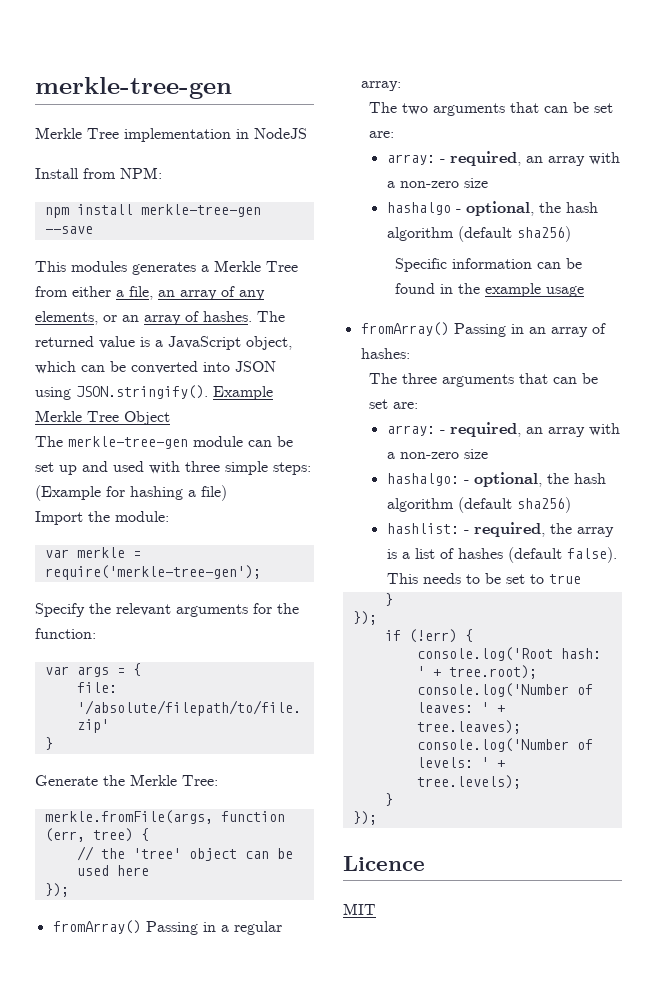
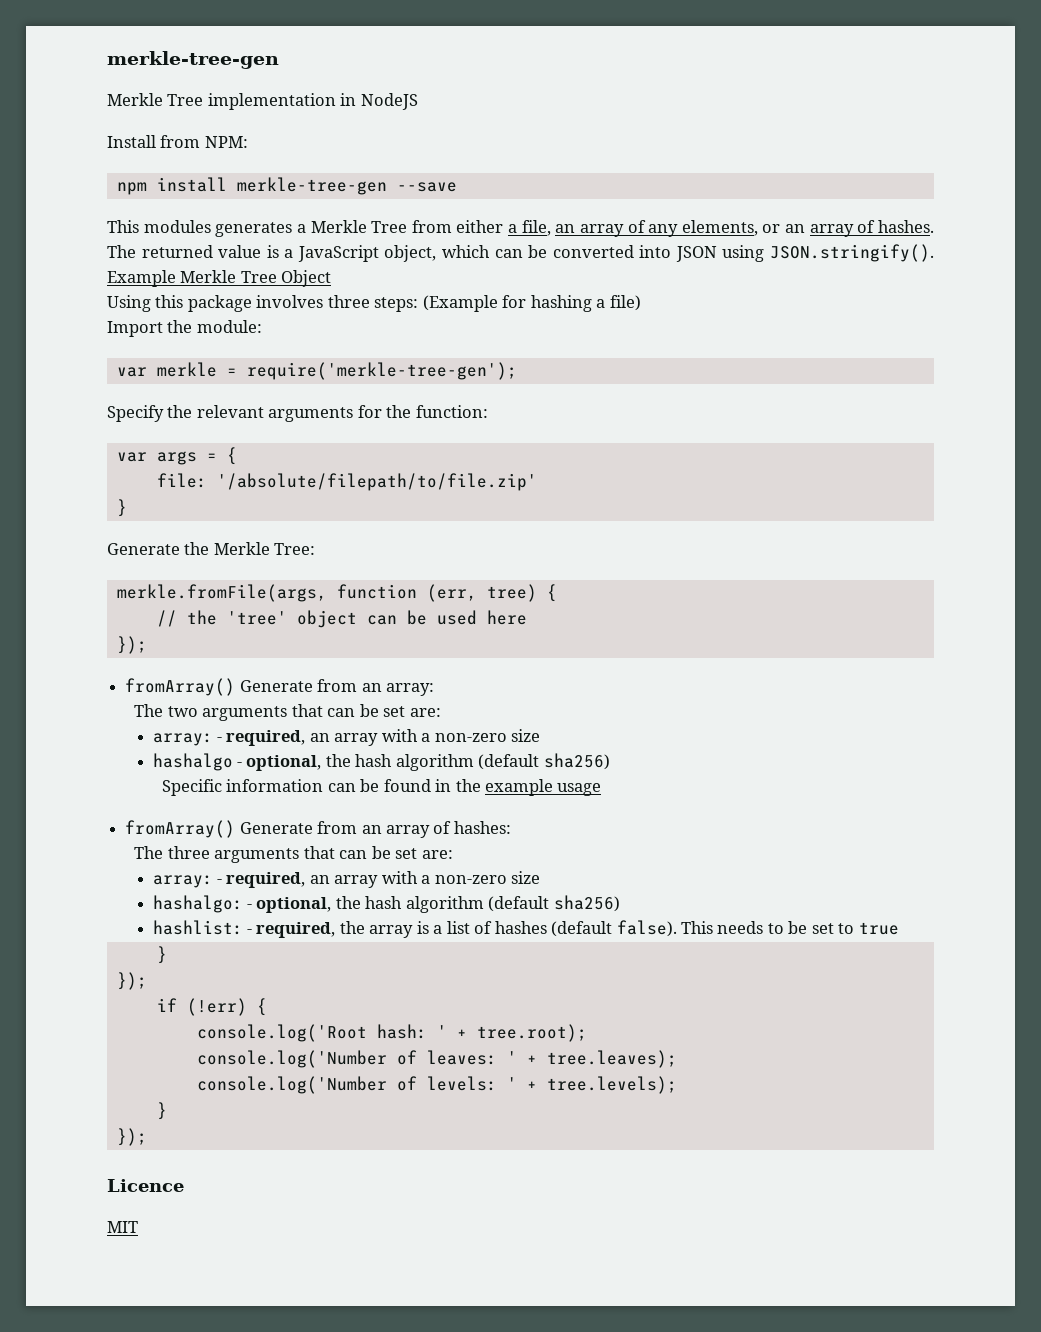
[35,436,293,449] [35,461,268,475] The merkle-tree-gen module can be set up and used with three simple -> [107,295,370,312] Using this package involves three
[145,921,282,935] Passing in a regular -> [239,679,382,692] Generate from an
[453,323,524,337] Passing in -> [239,821,358,834] Generate from

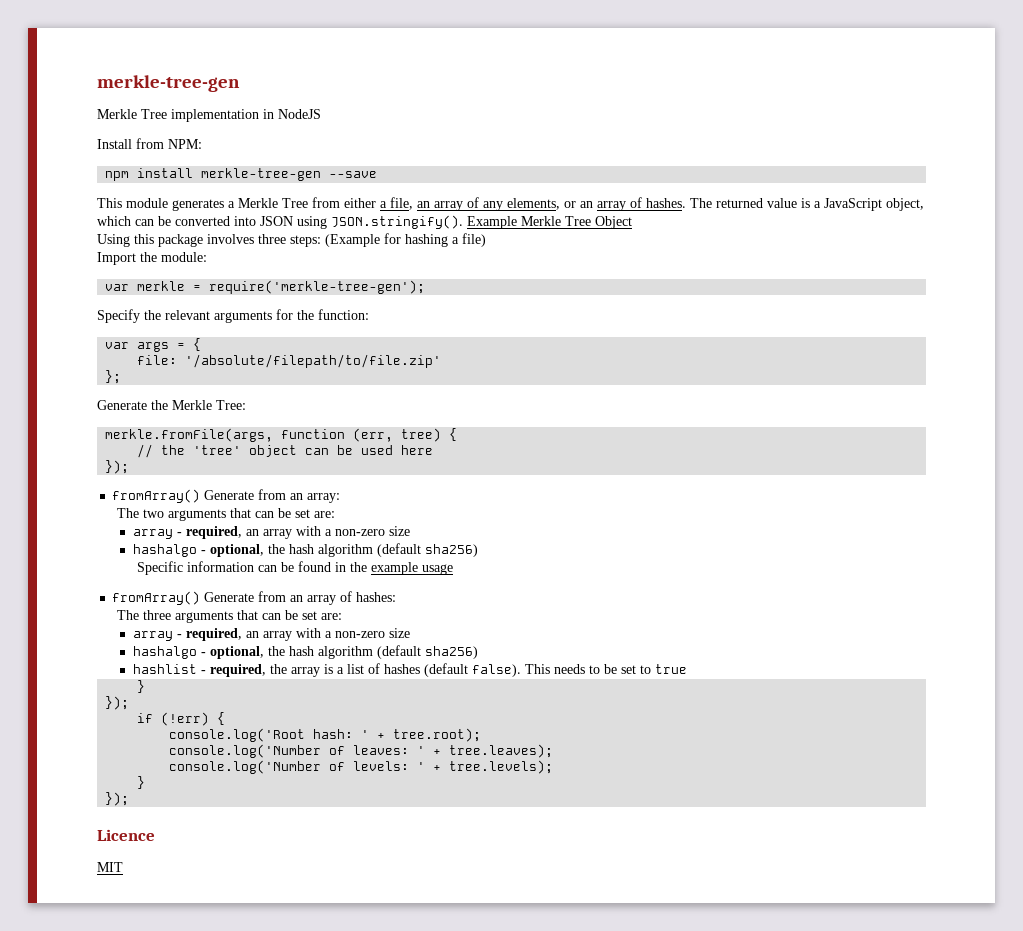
[143,220,211,233] modules -> [126,198,168,208] module
[116,499,127,517] } -> [105,370,122,384] };
[152,733,213,746] array: -> [132,529,173,539] array
[152,871,541,888] [152,895,620,913] [152,920,243,935] array: - required, an array with a non-zero size // hashalgo: - optional, the hash algorithm (default sha256) // hashlist: -> [132,628,410,641] [132,645,478,659] [132,664,197,674] array - required, an array with a non-zero size // hashalgo - optional, the hash algorithm (default sha256) // hashlist

